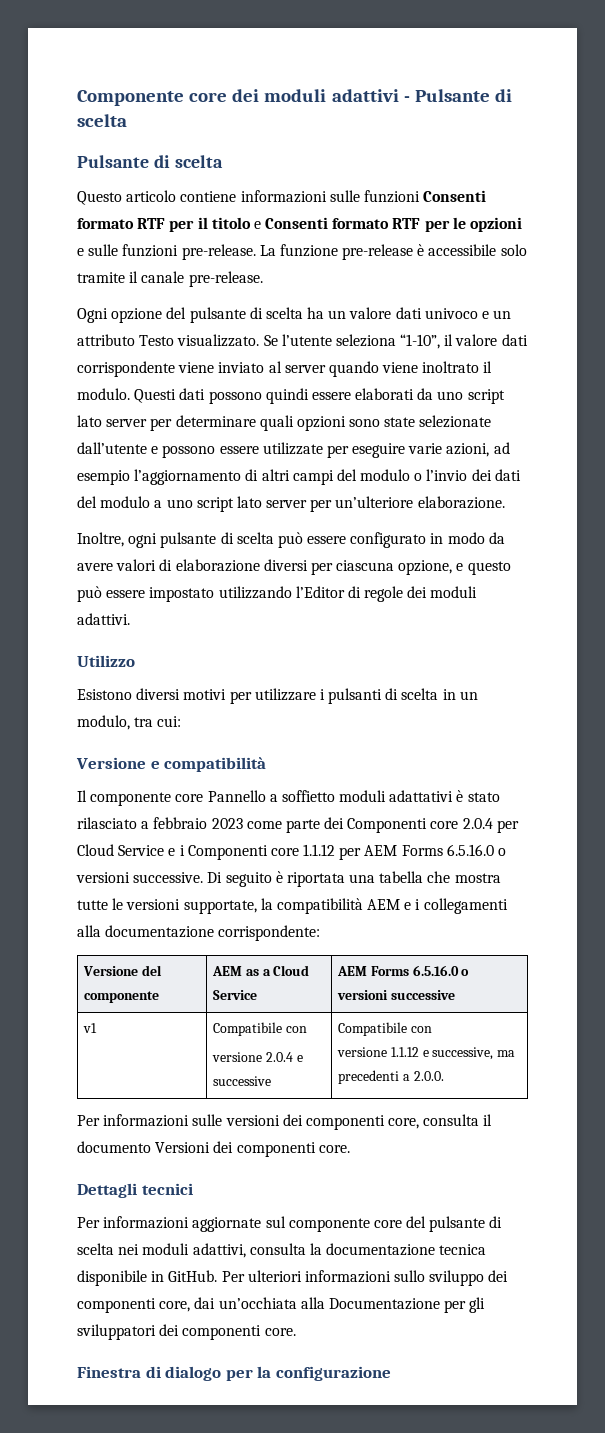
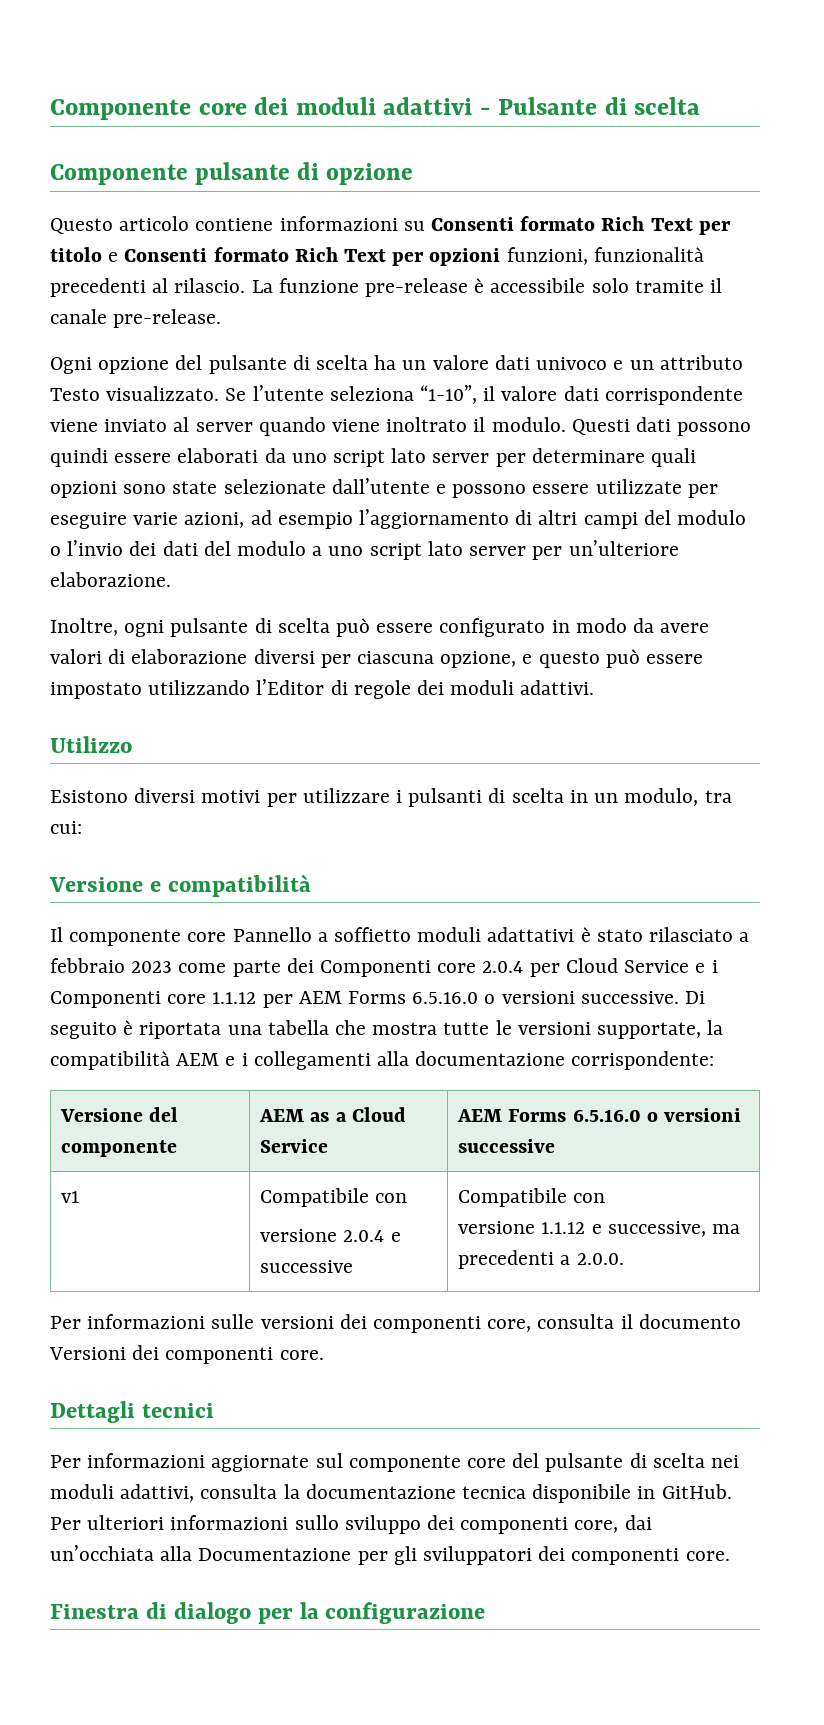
[77,155,223,168] Pulsante di scelta -> [50,162,414,185] Componente pulsante di opzione
[329,190,487,203] [77,217,523,232] [77,244,256,260] sulle funzioni Consenti formato RTF per il titolo e Consenti formato RTF per le opzioni e sulle funzioni pre-release. -> [403,216,731,235] [50,247,704,266] [50,278,246,297] su Consenti formato Rich Text per titolo e Consenti formato Rich Text per opzioni funzioni, funzionalità precedenti al rilascio.

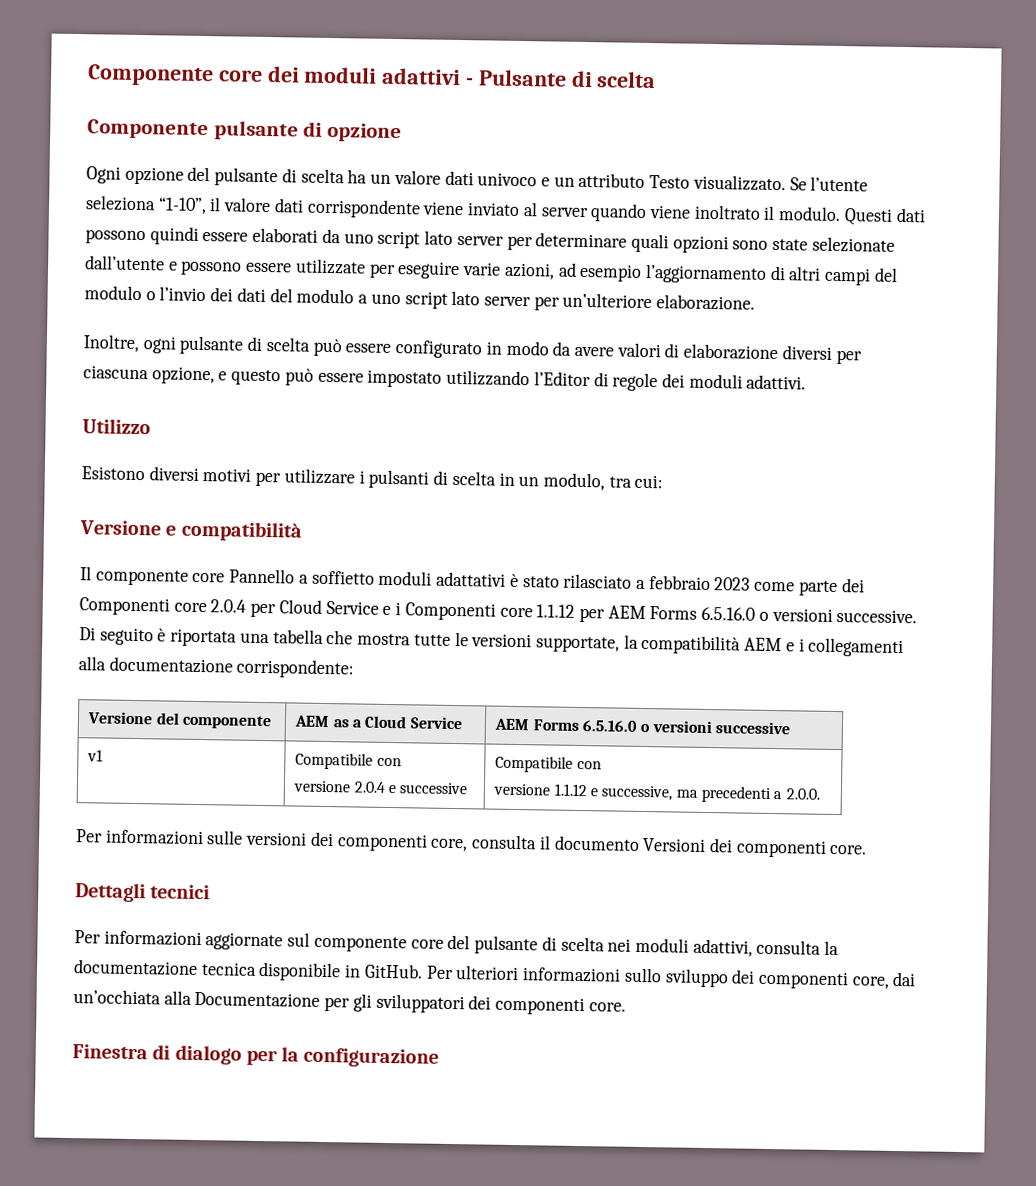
[50,216,731,235] [50,247,704,266] [50,278,723,297] [50,309,222,328] // Questo articolo contiene informazioni su Consenti formato Rich Text per titolo e Consenti formato Rich Text per opzioni funzioni, funzionalità precedenti al rilascio. La funzione pre-release è accessibile solo tramite il canale pre-release. -> (402, 132) none

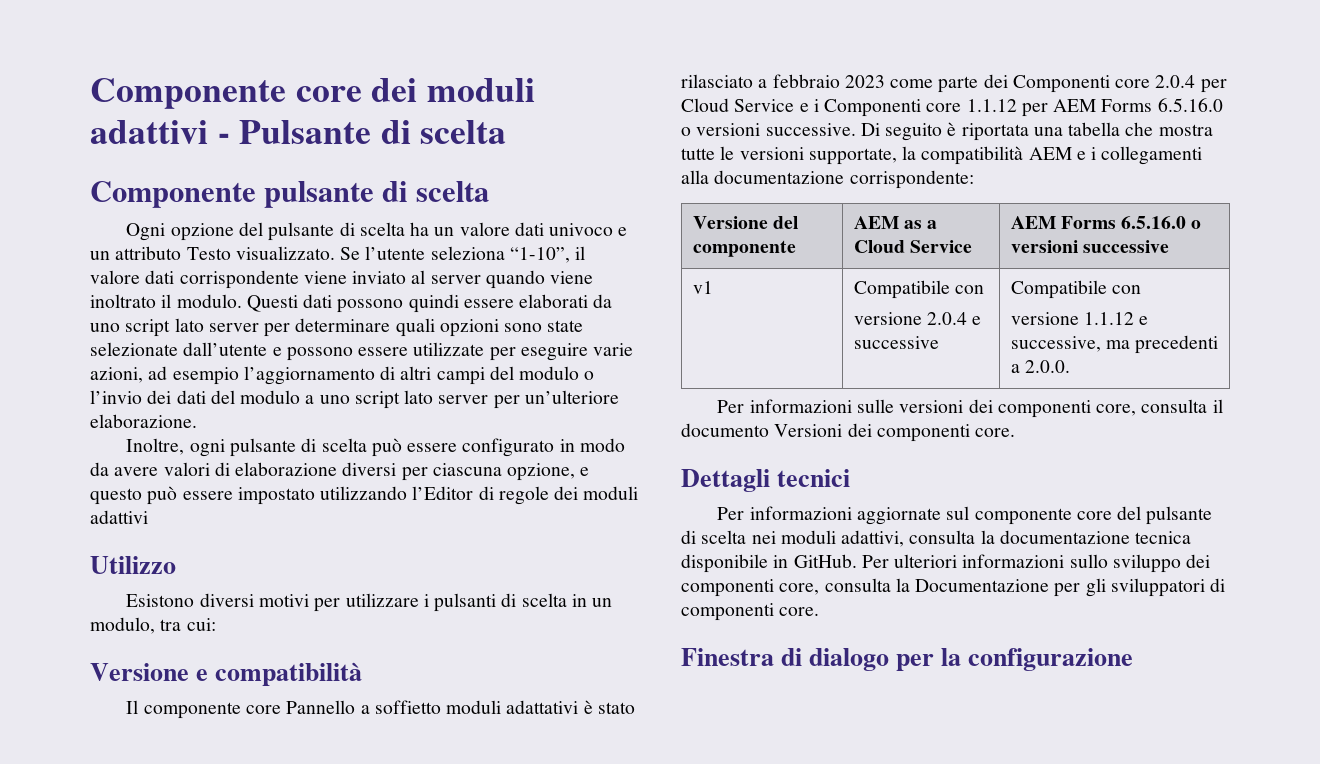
[326,122,402,143] opzione -> [415,181,489,202] scelta
[746,374,807,390] adattivi. -> [90,510,148,524] adattivi
[892,971,917,987] [73,989,192,1005] dai un’occhiata alla -> [824,578,910,592] consulta la
[468,995,492,1010] dei -> [1210,578,1226,592] di

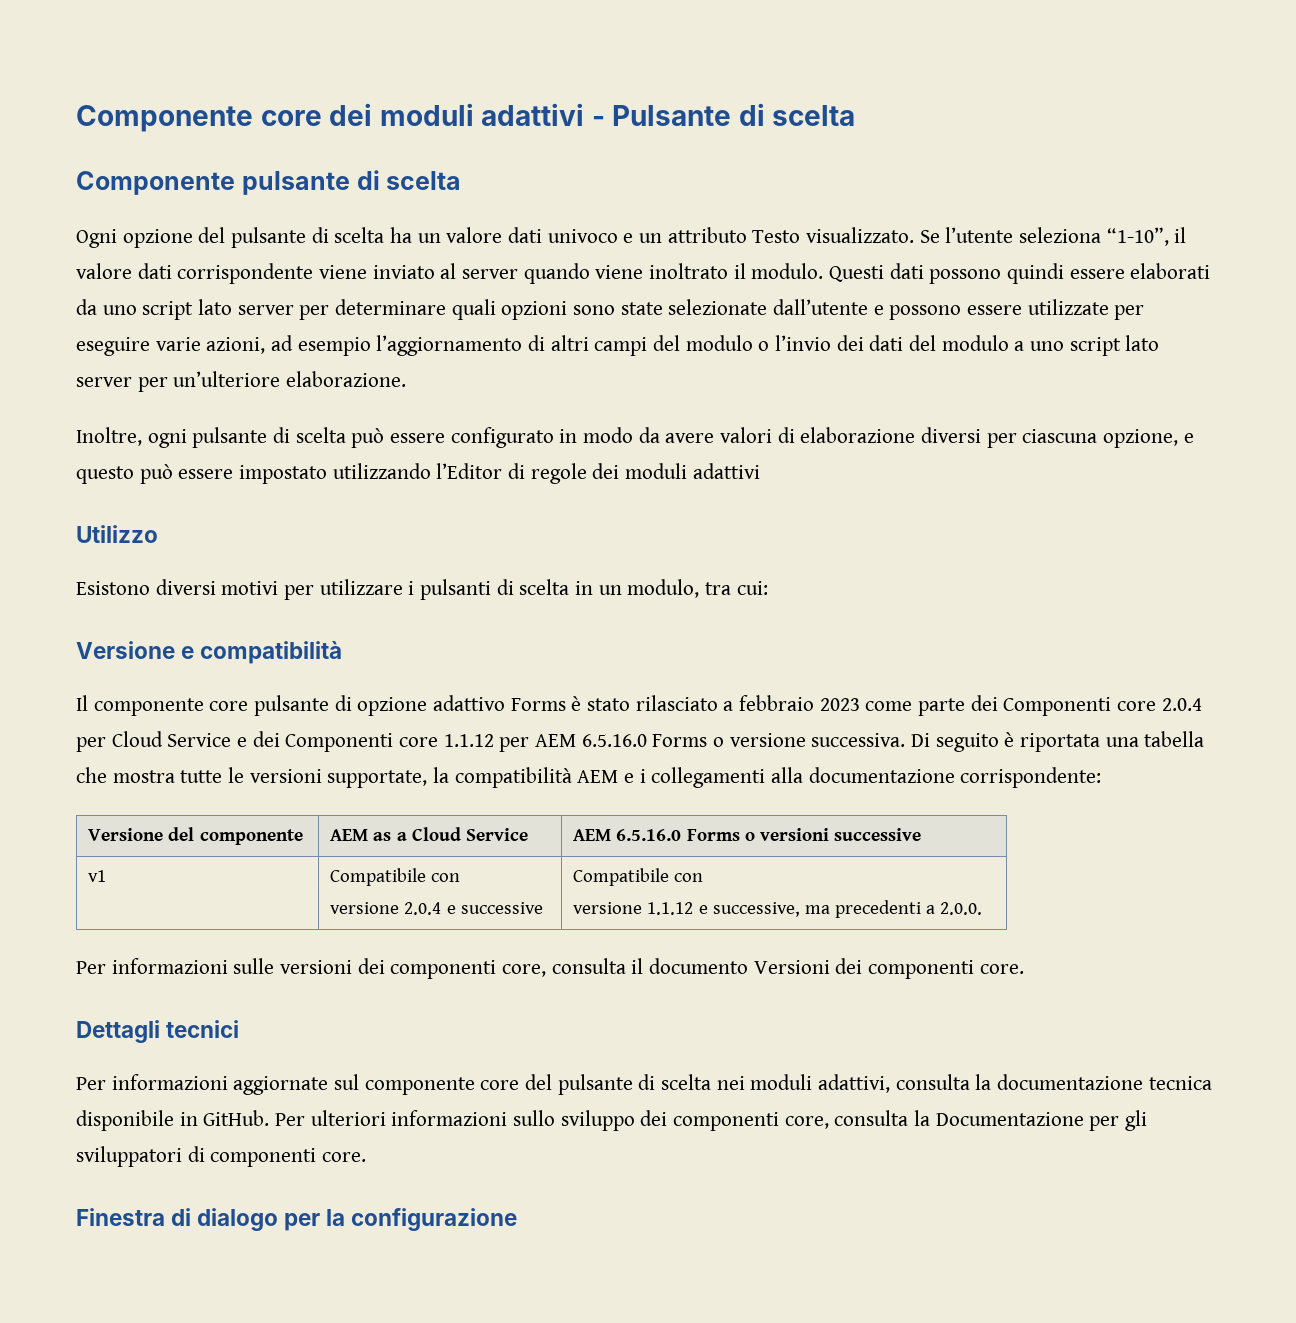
[286,700,579,714] Pannello a soffietto moduli adattativi -> [254,695,566,716] pulsante di opzione adattivo Forms
[813,99,819,112] i -> [252,731,280,747] dei
[1101,98,1223,112] [681,123,856,136] Forms 6.5.16.0 o versioni successive. -> [581,733,906,747] 6.5.16.0 Forms o versione successiva.
[1060,216,1187,229] Forms 6.5.16.0 -> [616,829,740,841] 6.5.16.0 Forms

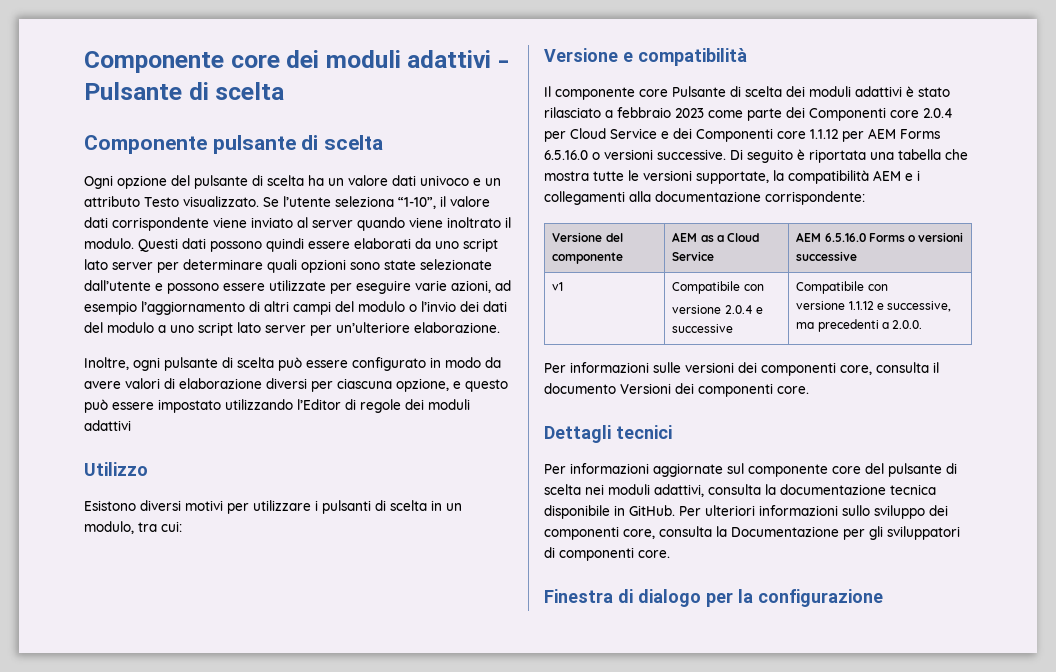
[254,695,566,716] pulsante di opzione adattivo Forms -> [672,86,902,97] Pulsante di scelta dei moduli adattivi
[581,733,906,747] 6.5.16.0 Forms o versione successiva. -> [900,129,940,139] [544,149,726,160] Forms 6.5.16.0 o versioni successive.

